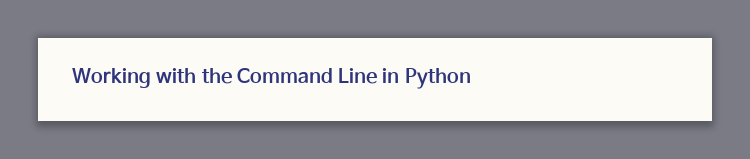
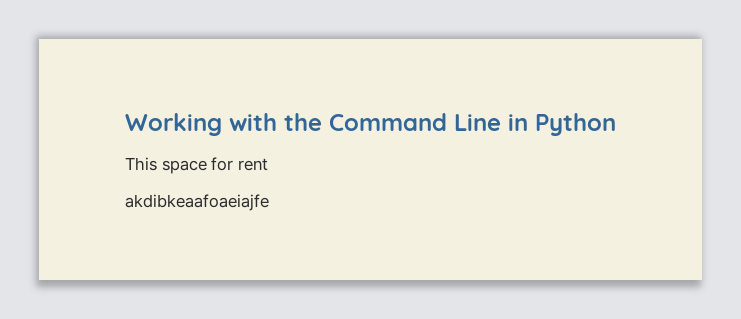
(471, 78) none -> [125,157,268,174] [125,194,269,211] // This space for rent // akdibkeaafoaeiajfe

